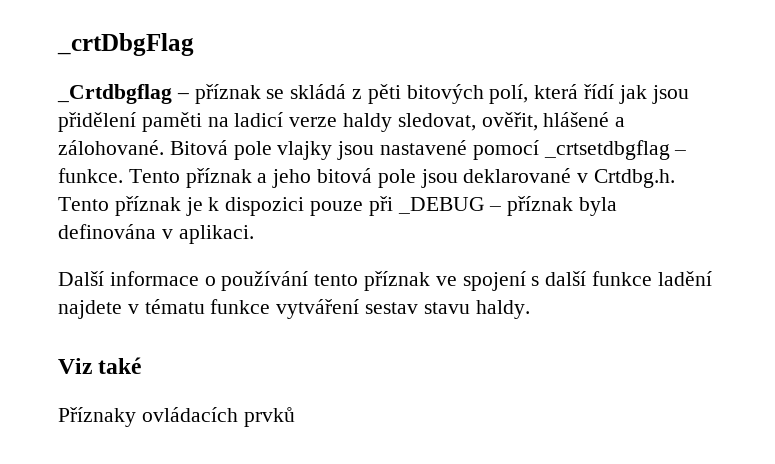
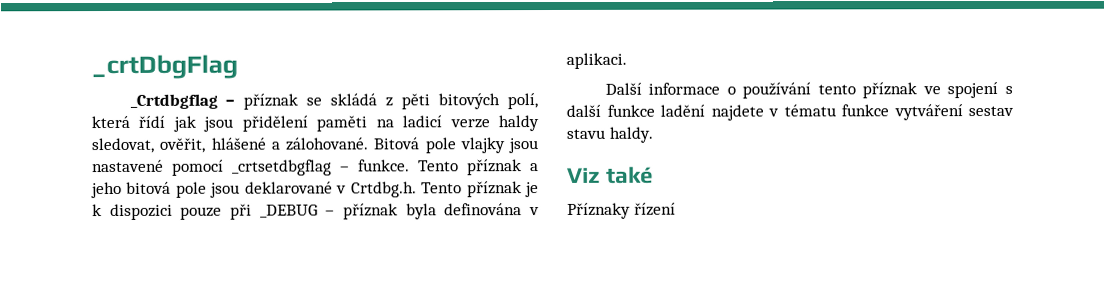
[141,407,295,427] ovládacích prvků -> [633,202,676,216] řízení

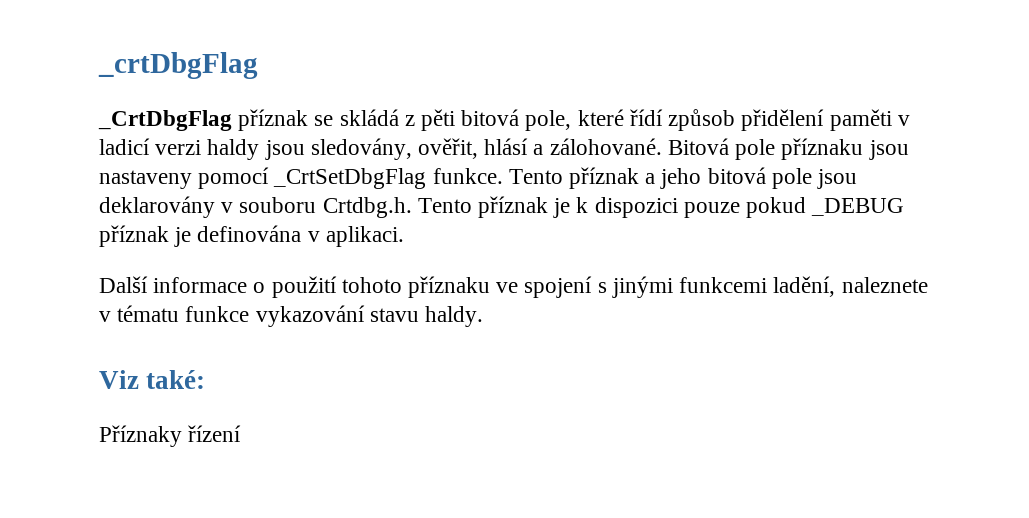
[129,93,236,109] _Crtdbgflag – -> [98,110,232,131] _CrtDbgFlag
[438,93,538,110] [91,115,539,132] [91,137,539,154] [92,159,350,176] bitových polí, která řídí jak jsou přidělení paměti na ladicí verze haldy sledovat, ověřit, hlášené a zálohované. Bitová pole vlajky jsou nastavené pomocí _crtsetdbgflag – -> [461,109,910,131] [99,138,909,160] [99,167,427,189] bitová pole, které řídí způsob přidělení paměti v ladicí verzi haldy jsou sledovány, ověřit, hlásí a zálohované. Bitová pole příznaku jsou nastaveny pomocí _CrtSetDbgFlag
[244,181,348,194] deklarované v -> [99,196,317,218] deklarovány v souboru
[229,203,437,220] při _DEBUG – příznak byla -> [746,197,905,218] [99,225,192,247] pokud _DEBUG příznak je
[742,81,1013,99] [566,104,764,121] používání tento příznak ve spojení s další funkce ladění najdete -> [271,276,928,298] použití tohoto příznaku ve spojení s jinými funkcemi ladění, naleznete
[893,104,1014,121] vytváření sestav -> [255,305,365,327] vykazování
[606,166,655,184] také -> [146,370,206,389] také:

